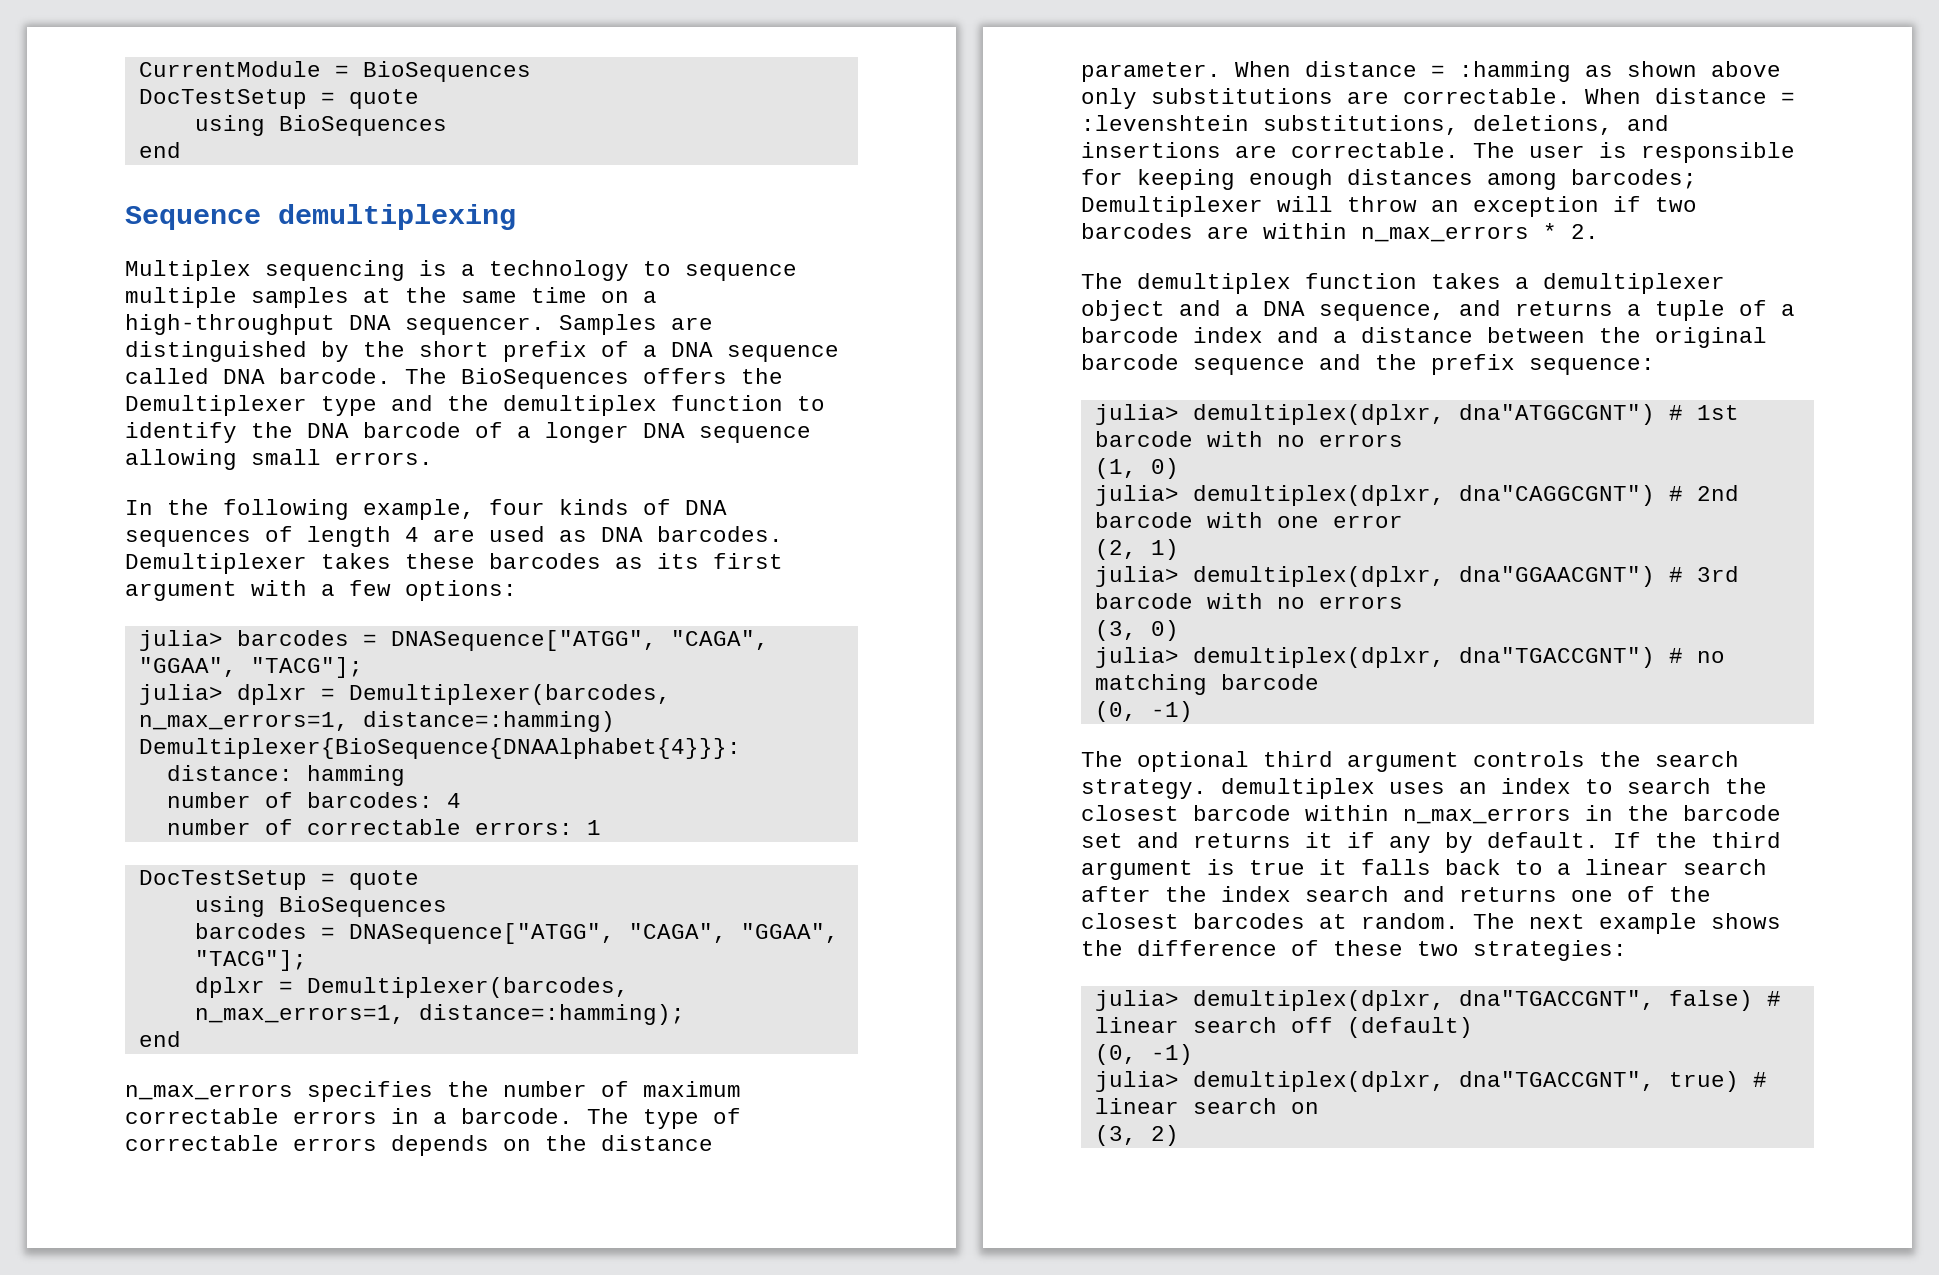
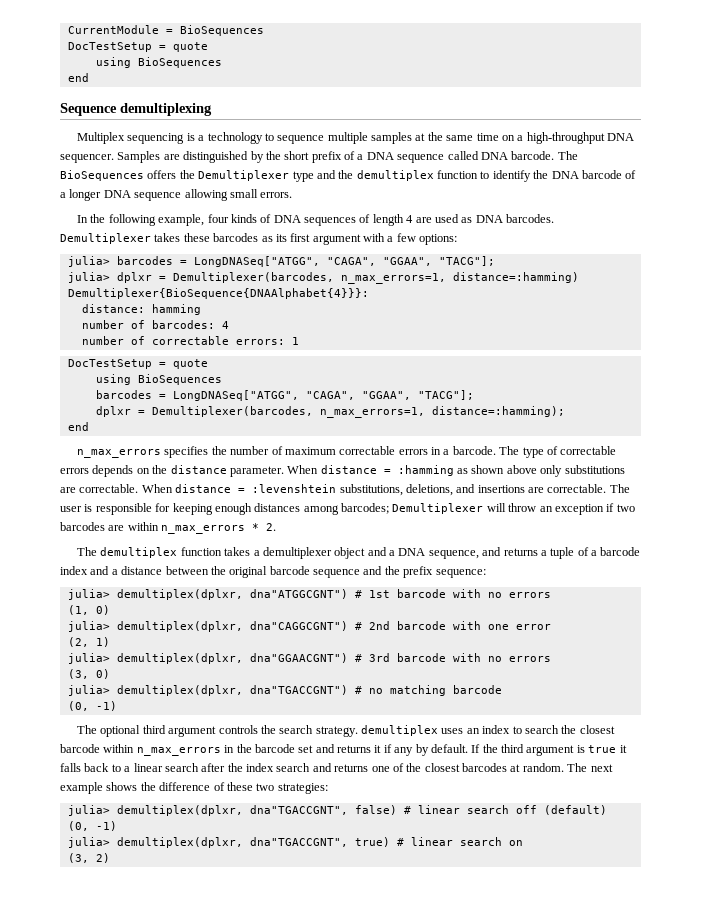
[390,630,657,651] DNASequence["ATGG", -> [193,256,320,267] LongDNASeq["ATGG",
[348,923,615,944] DNASequence["ATGG", -> [172,390,299,401] LongDNASeq["ATGG",

